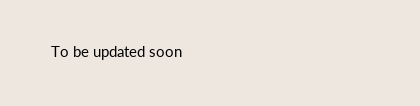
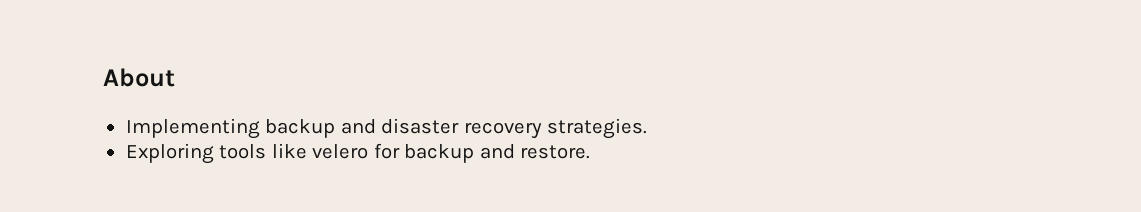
[51,46,182,60] To be updated soon -> [103,68,175,87] [125,118,648,139] [125,143,591,164] About // Implementing backup and disaster recovery strategies. // Exploring tools like velero for backup and restore.

